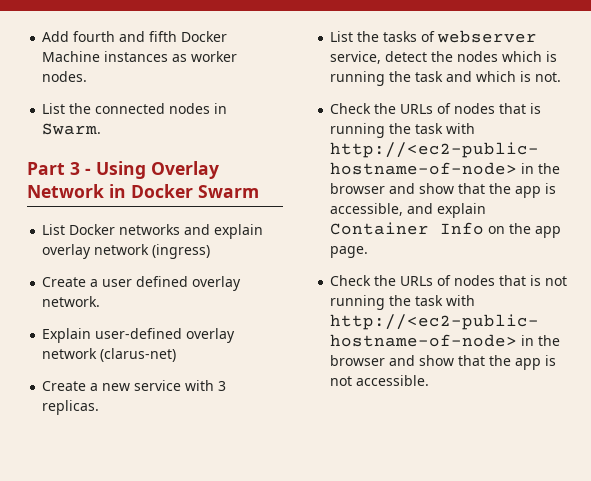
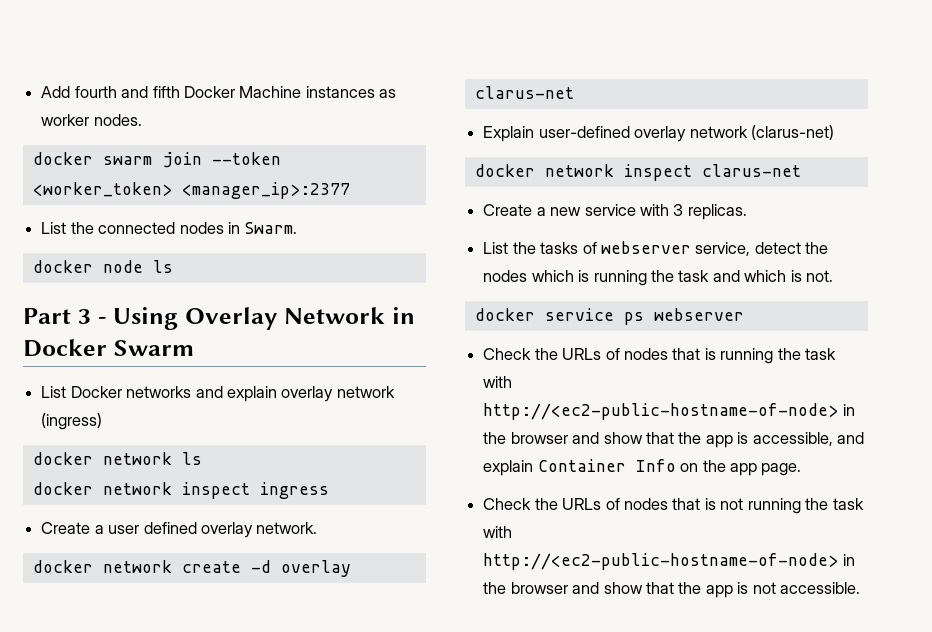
(88, 76) none -> [32,152,281,168] [32,182,350,199] // docker swarm join --token <worker_token> <manager_ip>:2377
(102, 129) none -> [32,260,173,273] // docker node ls
(211, 251) none -> [32,452,202,465] [32,482,329,499] // docker network ls // docker network inspect ingress
(101, 301) none -> [32,560,351,577] [474,86,574,99] // docker network create -d overlay clarus-net
(177, 355) none -> [474,164,801,181] // docker network inspect clarus-net
(562, 77) none -> [474,308,744,325] // docker service ps webserver

